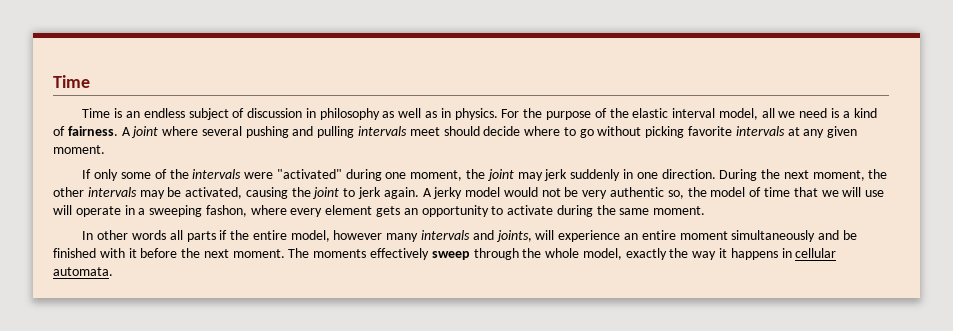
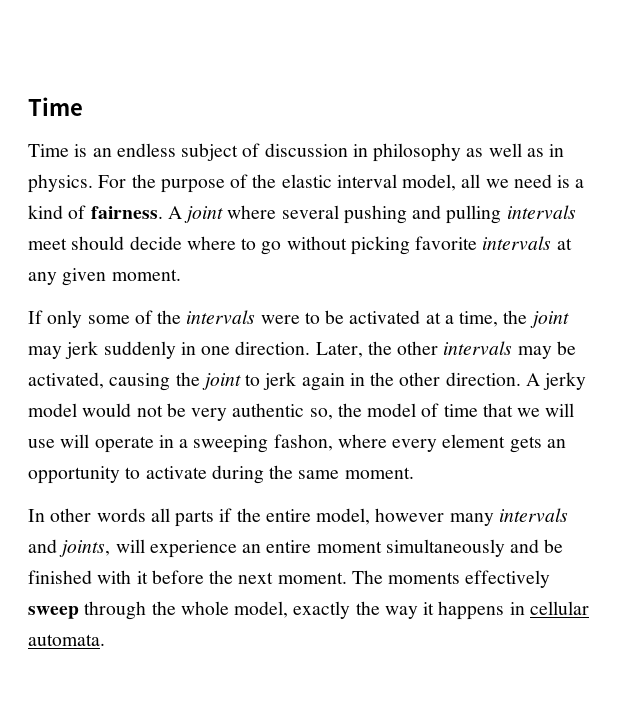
[276,169,463,181] "activated" during one moment, -> [304,310,499,327] to be activated at a time,
[719,169,865,181] During the next moment, -> [315,342,363,358] Later,
[383,187,419,199] again. -> [301,372,521,391] again in the other direction.

